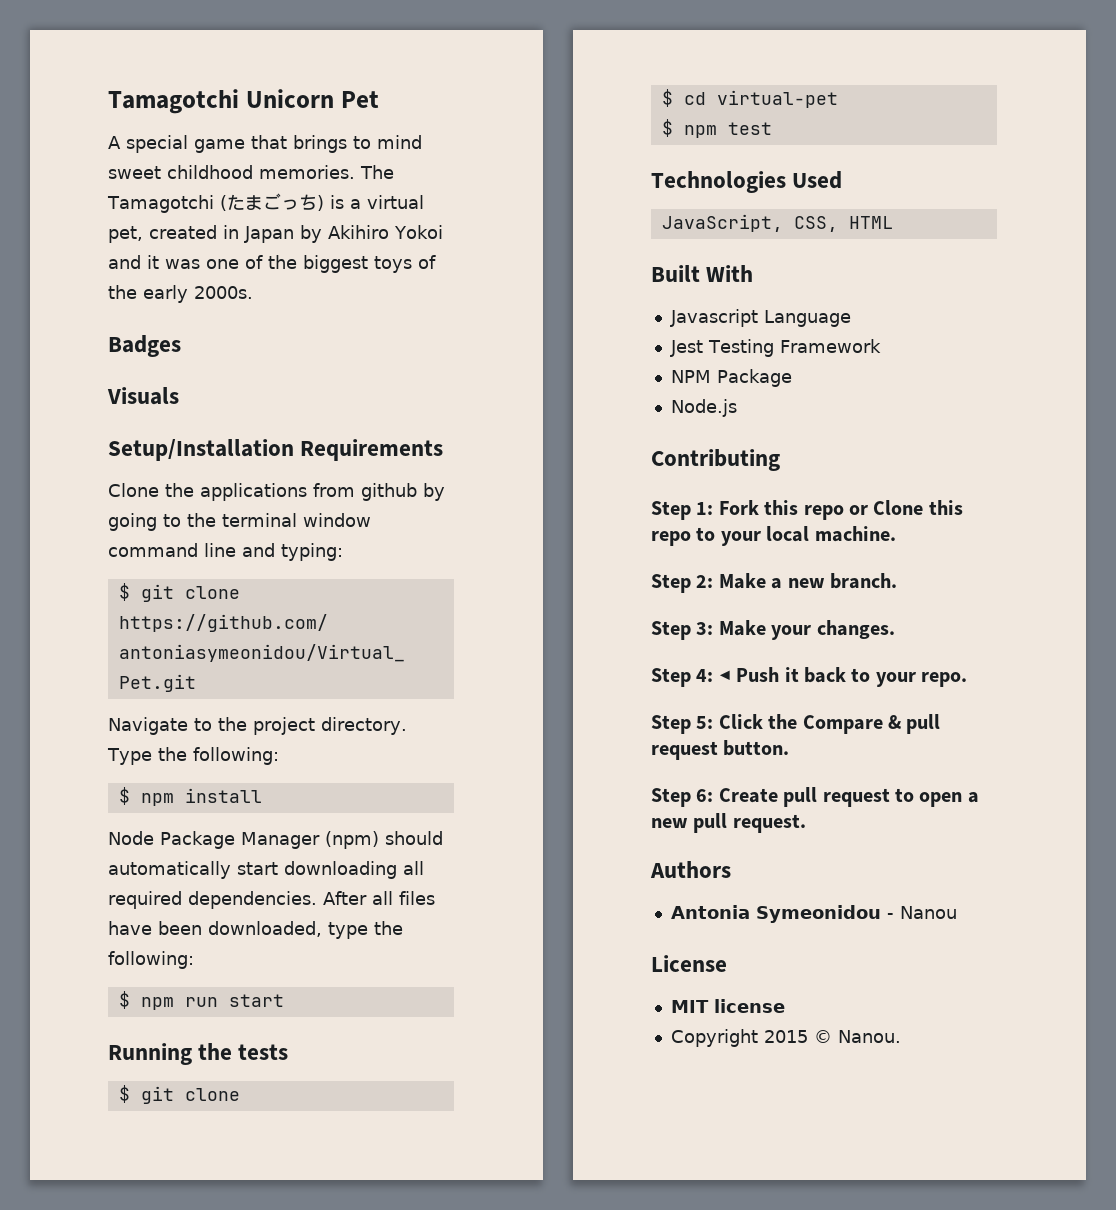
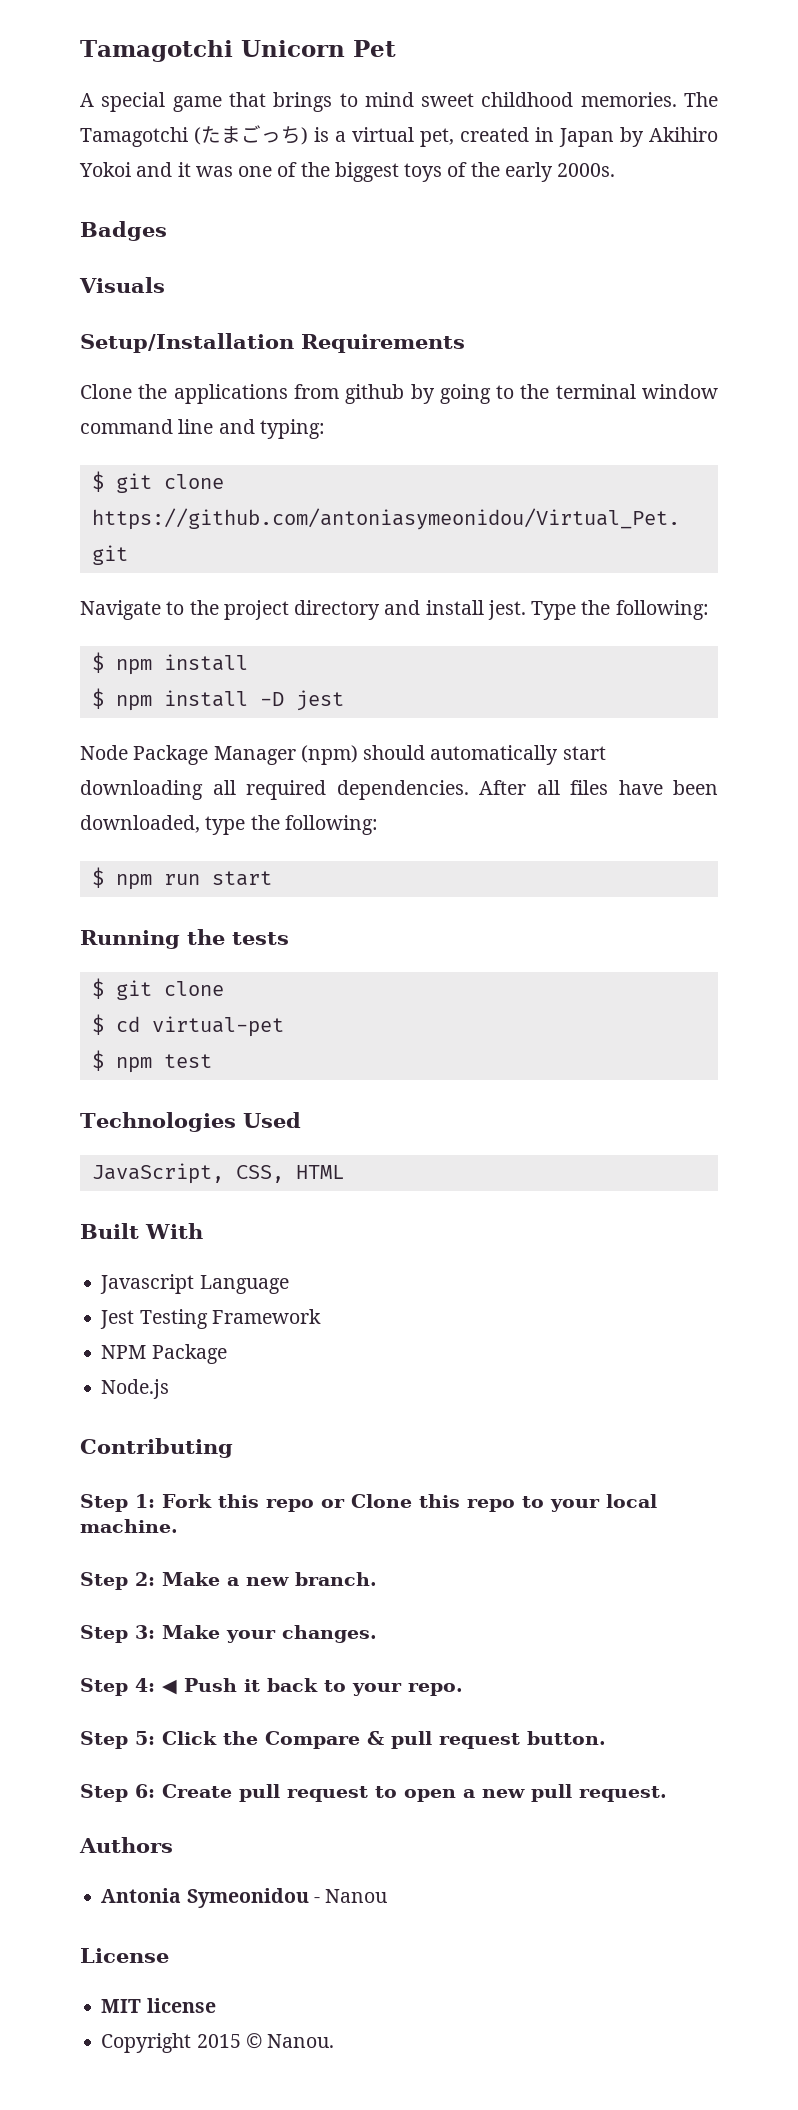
[321,717,407,735] directory. -> [294,600,526,620] directory and install jest.
(262, 795) none -> [91,688,344,711] // $ npm install -D jest

